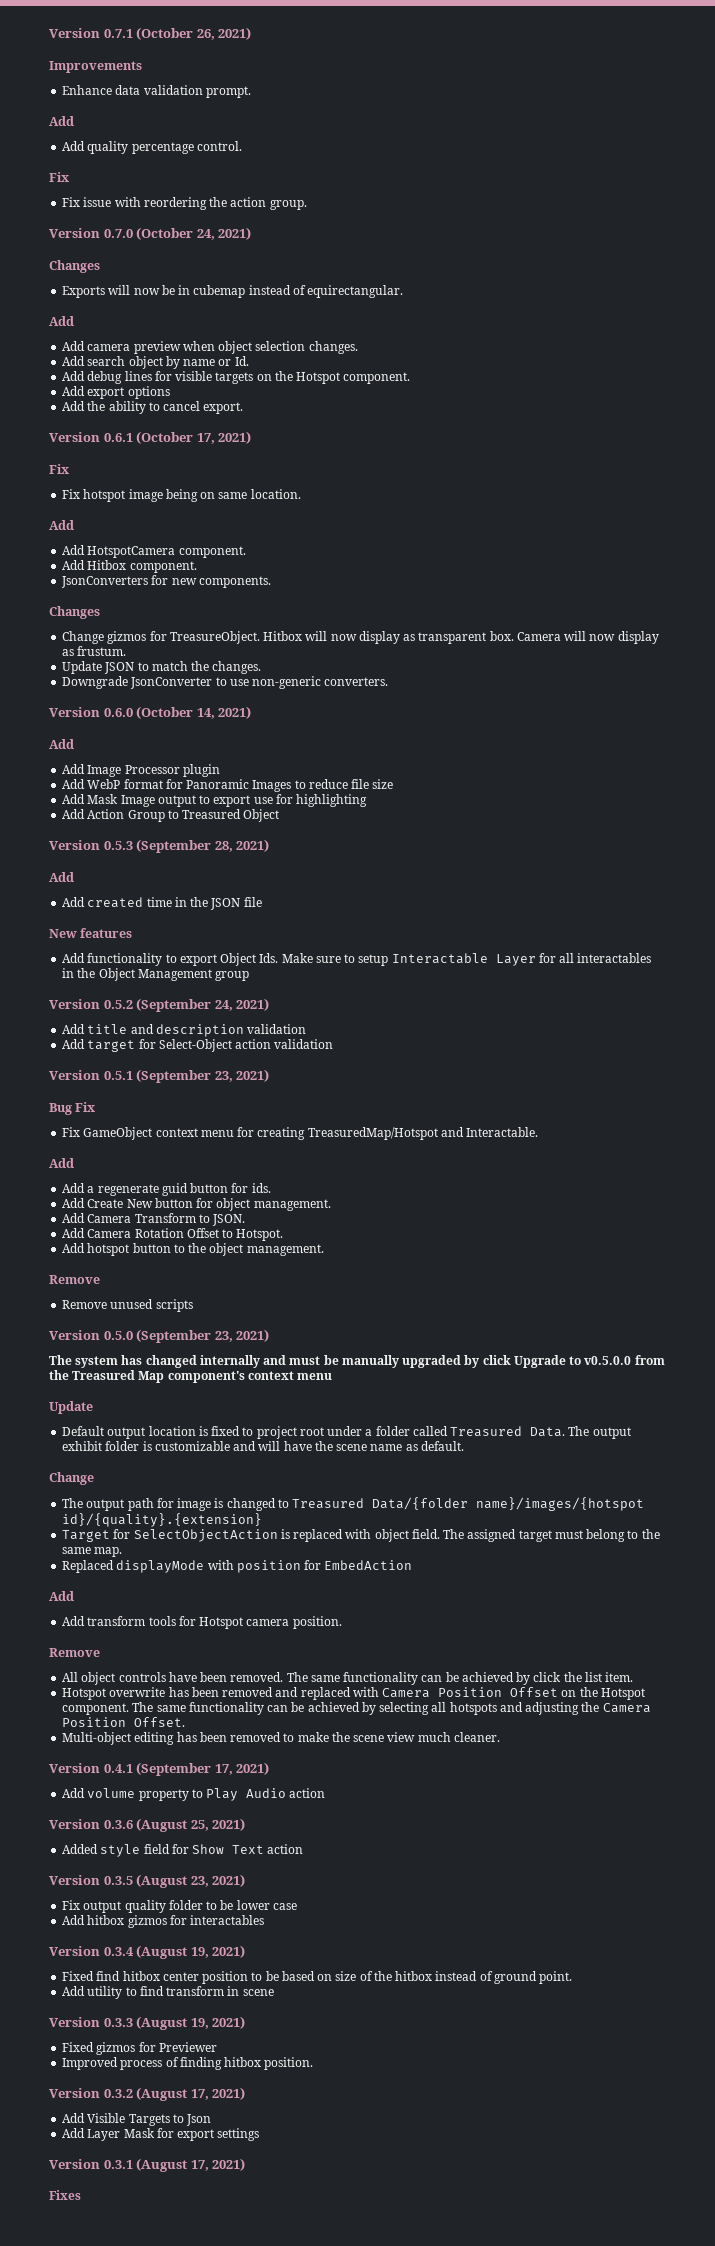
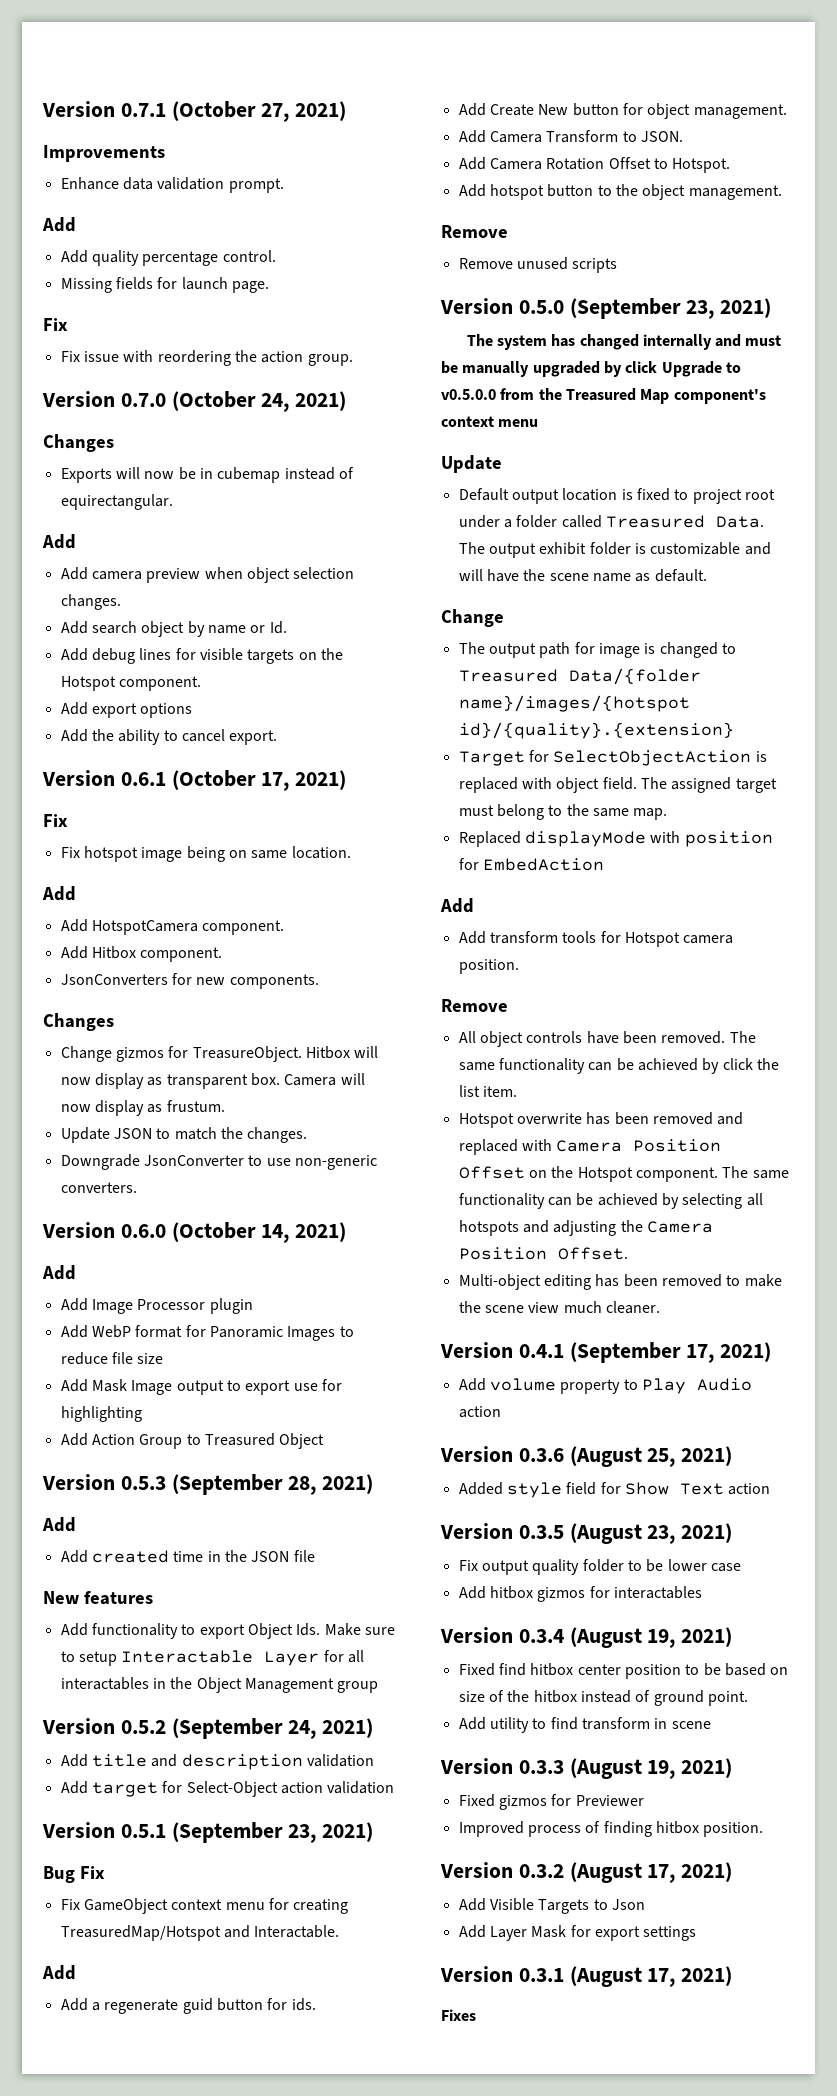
[196,29,215,40] 26, -> [261,103,290,122] 27,
(242, 146) none -> [60,277,269,293] // Missing fields for launch page.

